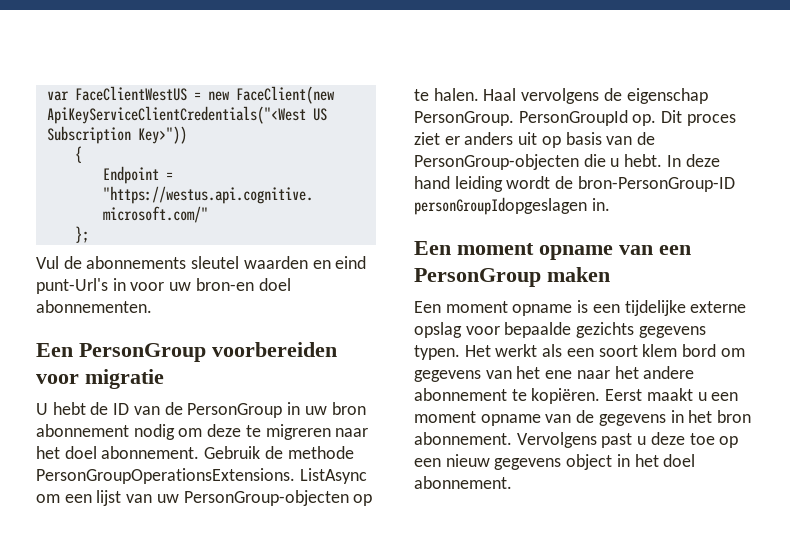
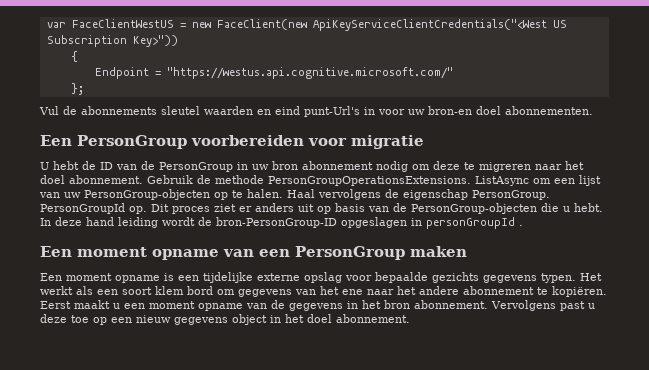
[414,197,610,215] personGroupIdopgeslagen in. -> [341,217,523,229] opgeslagen in personGroupId .

